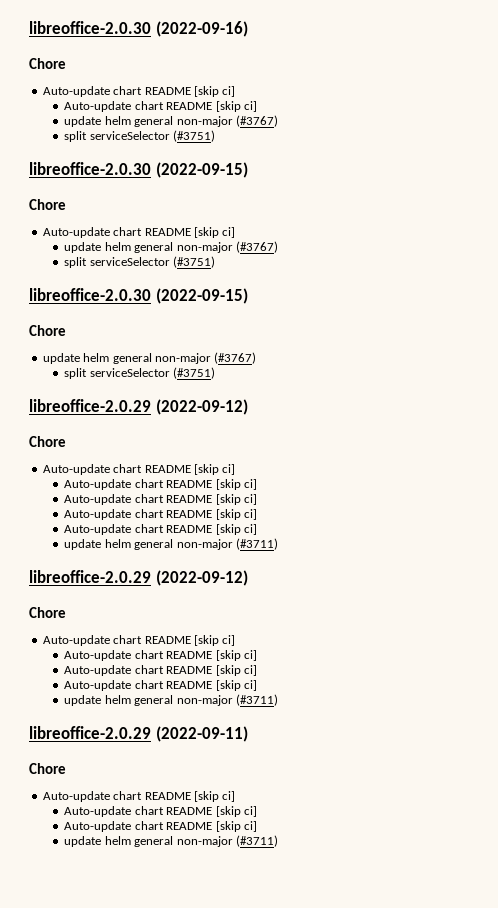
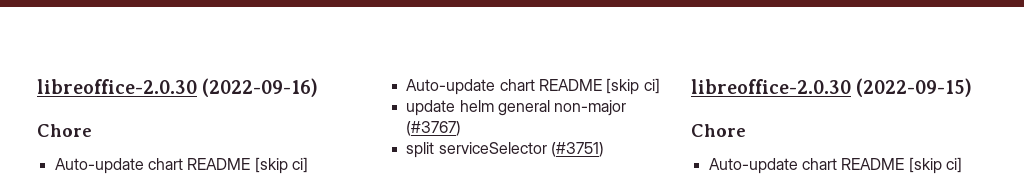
[64,241,278,253] [64,256,216,268] [29,288,248,304] [29,325,66,336] [42,352,257,364] [64,367,216,379] [29,399,248,415] [29,436,66,447] [42,464,236,475] [64,479,257,490] [64,494,257,505] [64,509,257,520] [64,524,257,535] [64,538,278,550] [29,570,248,586] [29,607,66,618] [42,635,236,646] [64,650,257,661] [64,665,257,676] [64,680,257,691] [64,694,278,706] [29,726,248,742] [29,763,66,774] [42,791,236,802] [64,806,257,817] [64,821,257,832] [64,835,278,847] // update helm general non-major (#3767) // split serviceSelector (#3751) // libreoffice-2.0.30 (2022-09-15) // Chore // update helm general non-major (#3767) // split serviceSelector (#3751) // libreoffice-2.0.29 (2022-09-12) // Chore // Auto-update chart README [skip ci] // Auto-update chart README [skip ci] // Auto-update chart README [skip ci] // Auto-update chart README [skip ci] // Auto-update chart README [skip ci] // update helm general non-major (#3711) // libreoffice-2.0.29 (2022-09-12) // Chore // Auto-update chart README [skip ci] // Auto-update chart README [skip ci] // Auto-update chart README [skip ci] // Auto-update chart README [skip ci] // update helm general non-major (#3711) // libreoffice-2.0.29 (2022-09-11) // Chore // Auto-update chart README [skip ci] // Auto-update chart README [skip ci] // Auto-update chart README [skip ci] // update helm general non-major (#3711) -> (962, 165) none

